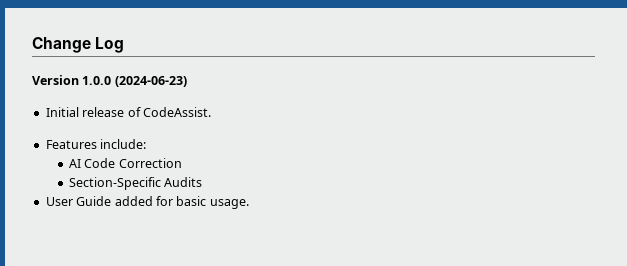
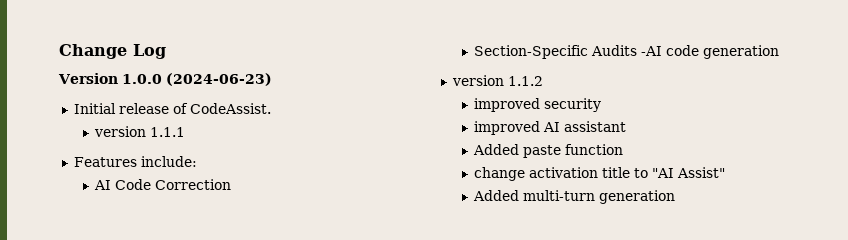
(211, 112) none -> [94,126,186,137] // version 1.1.1
[45,196,249,209] // User Guide added for basic usage. -> [641,45,780,59] [451,75,543,86] [474,98,602,112] [474,121,627,135] [473,144,624,158] [474,167,726,181] [473,190,676,204] -AI code generation // version 1.1.2 // improved security // improved AI assistant // Added paste function // change activation title to "AI Assist" // Added multi-turn generation

